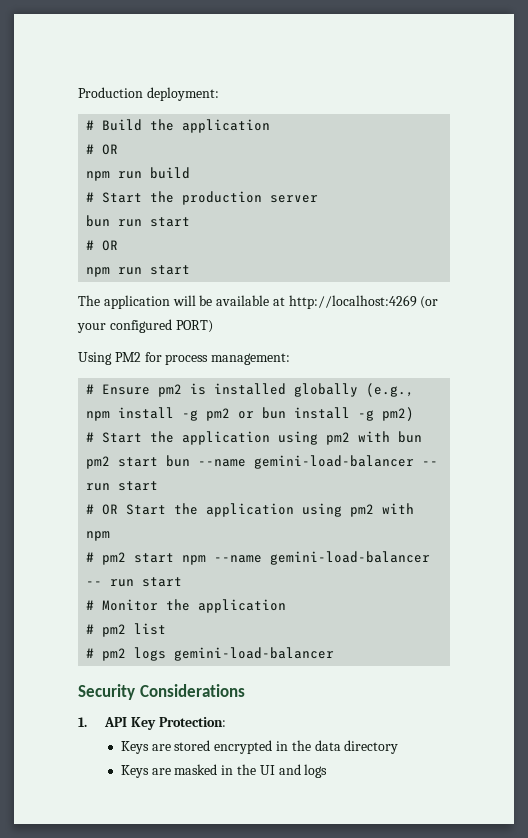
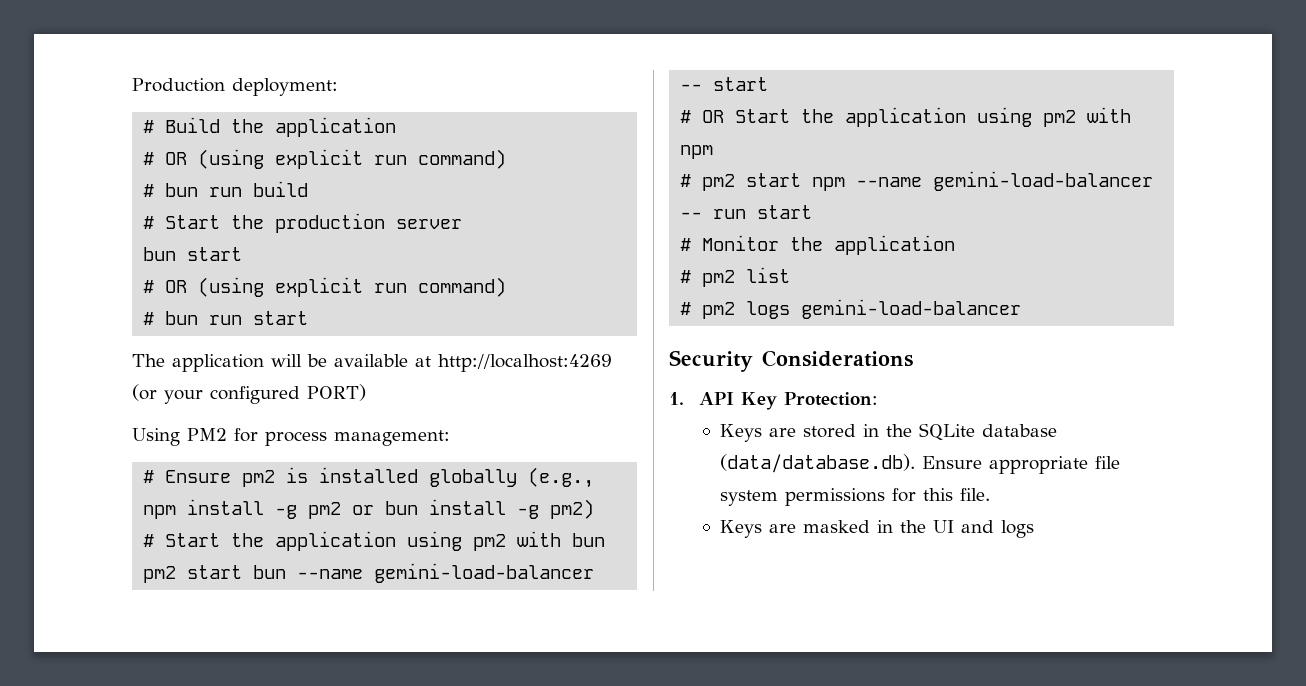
[86,171,111,181] // npm -> [198,149,507,169] [143,183,199,197] (using explicit run command) // # bun
[118,217,191,227] [86,240,119,251] [86,267,111,277] run start // # OR // npm -> [187,247,243,261] [143,277,507,297] [143,311,199,325] start // # OR (using explicit run command) // # bun
[86,483,111,491] run -> (703, 87) none
[214,740,399,754] encrypted in the data directory -> [863,423,1058,441] [720,454,1121,474] [720,488,991,506] in the SQLite database (data/database.db). Ensure appropriate file system permissions for this file.

